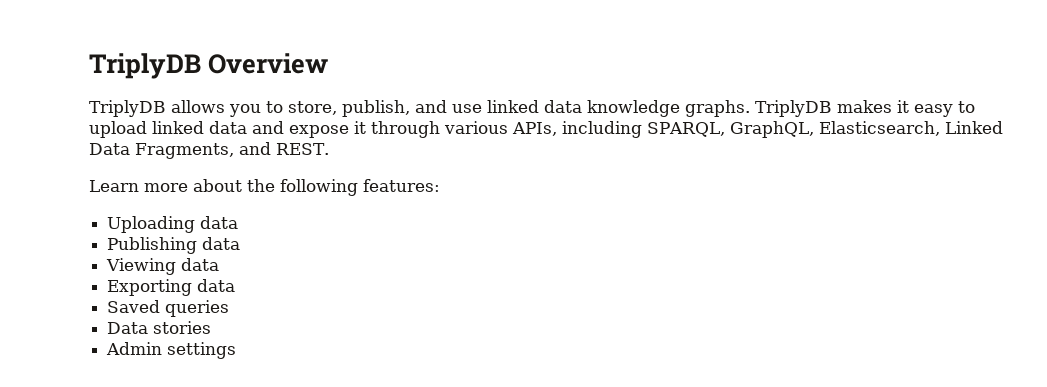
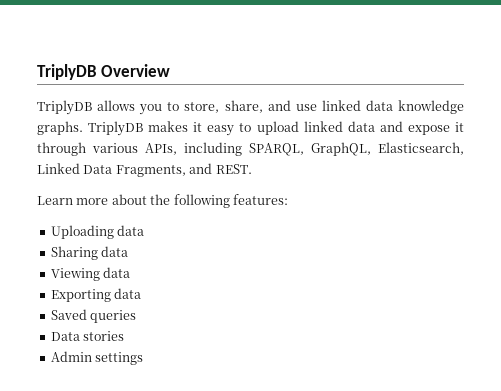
[342,100,410,117] publish, -> [224,100,263,113] share,
[107,237,198,254] Publishing -> [50,246,98,260] Sharing

